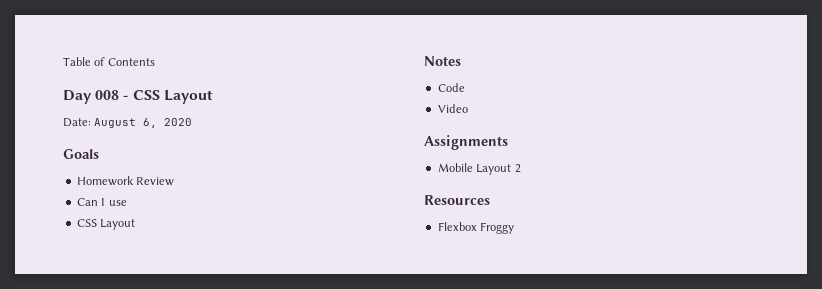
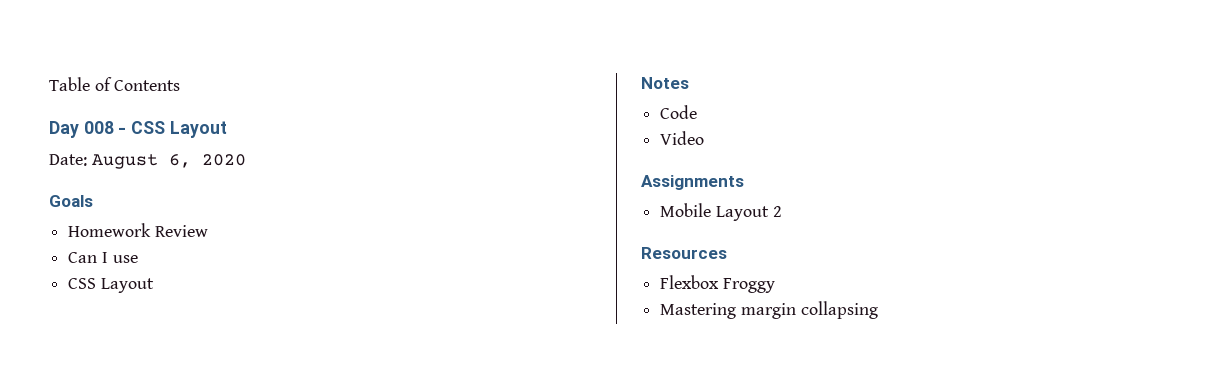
(515, 228) none -> [660,301,878,319] // Mastering margin collapsing

